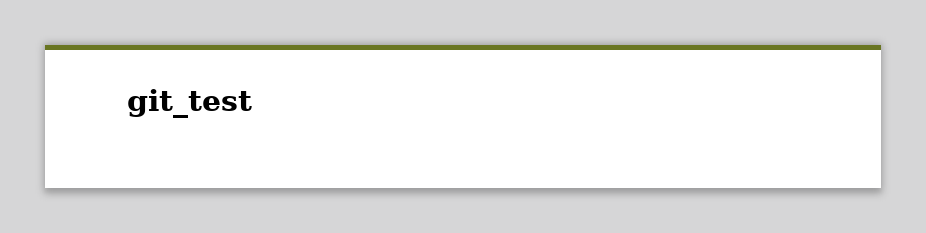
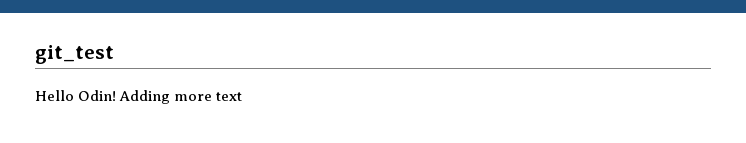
(252, 103) none -> [35,90,243,104] // Hello Odin! Adding more text

